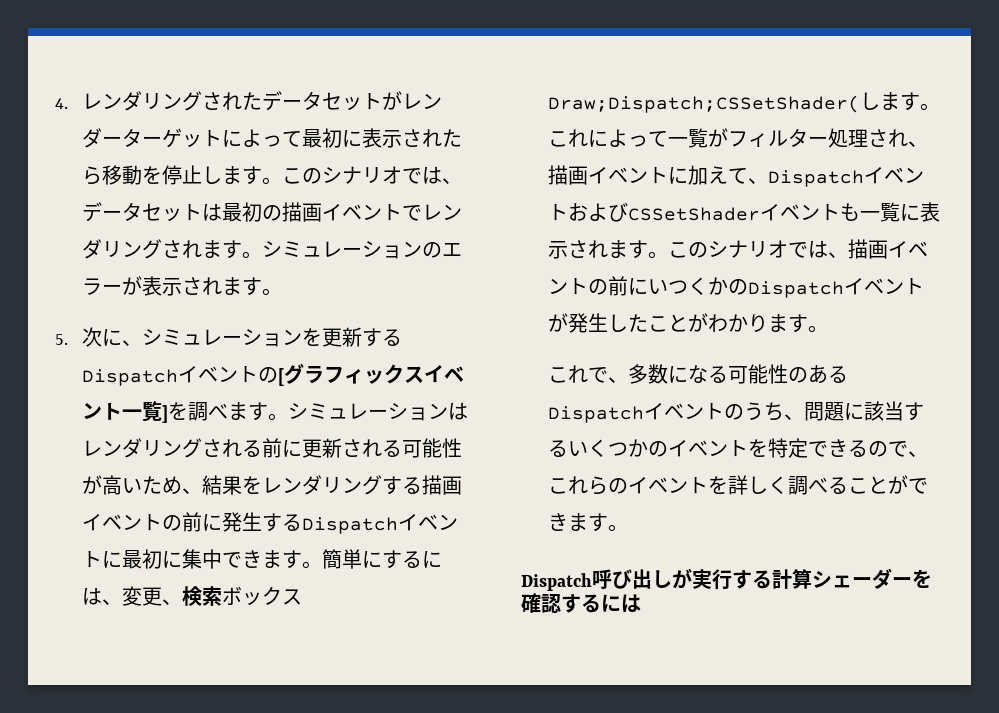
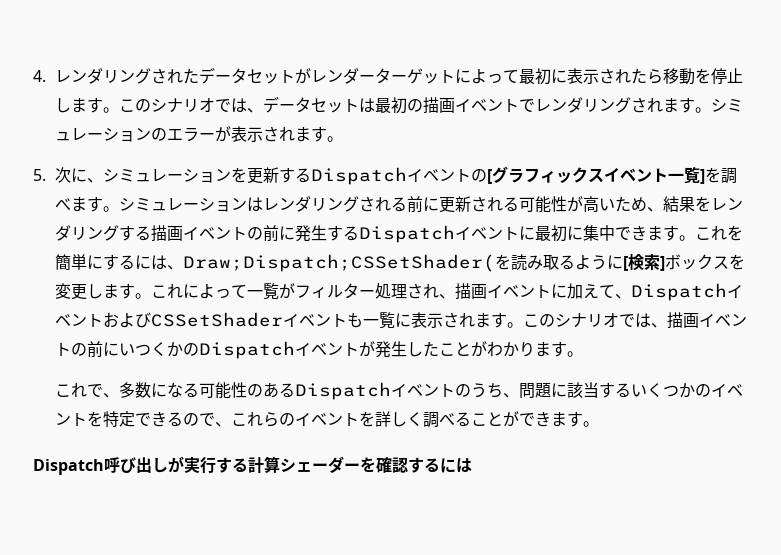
(323, 565) none -> [694,225,743,241] これを
[122,586,223,606] 変更、検索 -> [182,253,665,272] Draw;Dispatch;CSSetShader(を読み取るように[検索]
[548,95,861,113] Draw;Dispatch;CSSetShader( -> [728,254,745,270] [54,283,87,300] を変更

